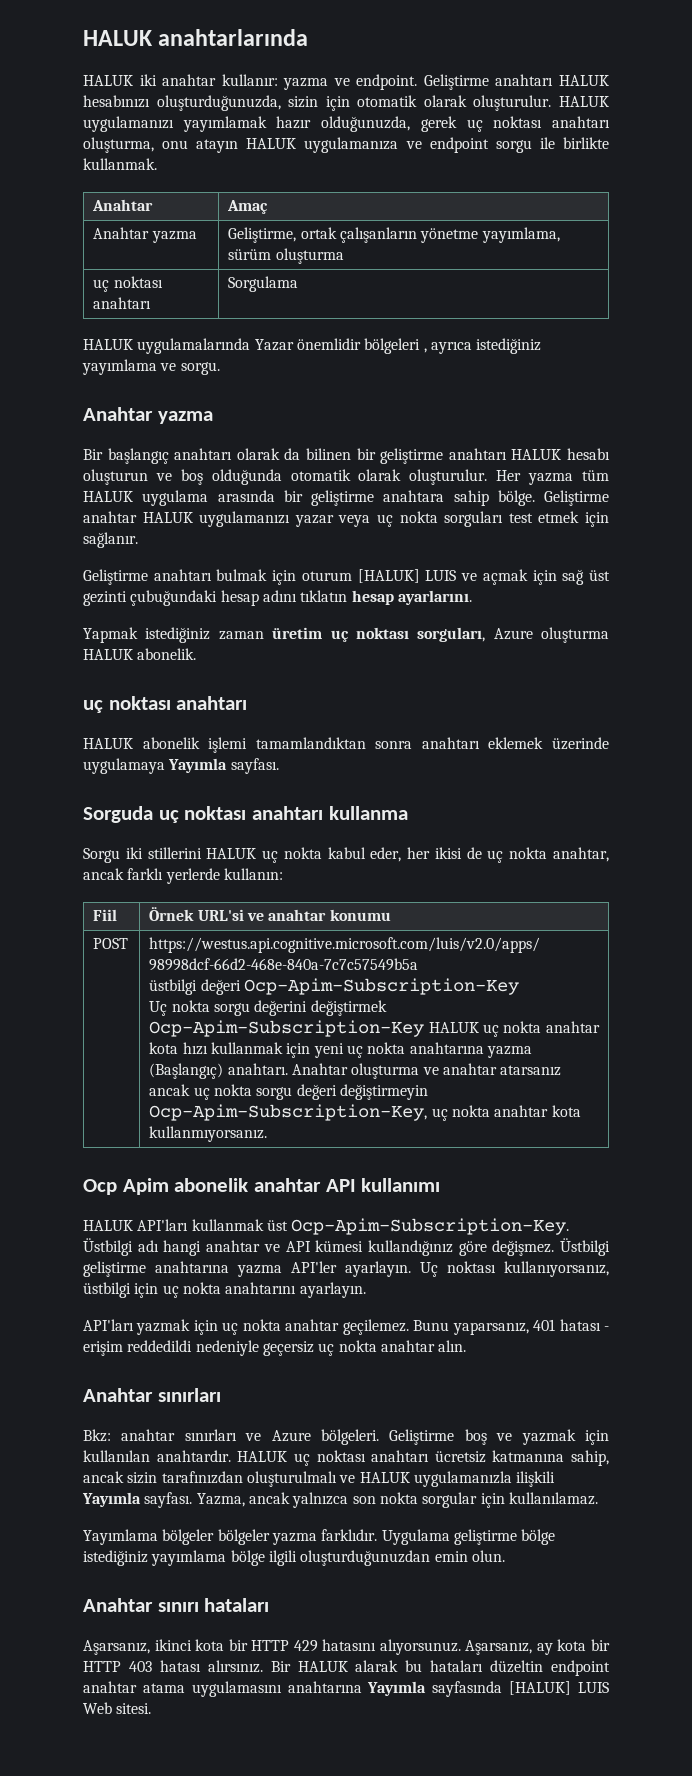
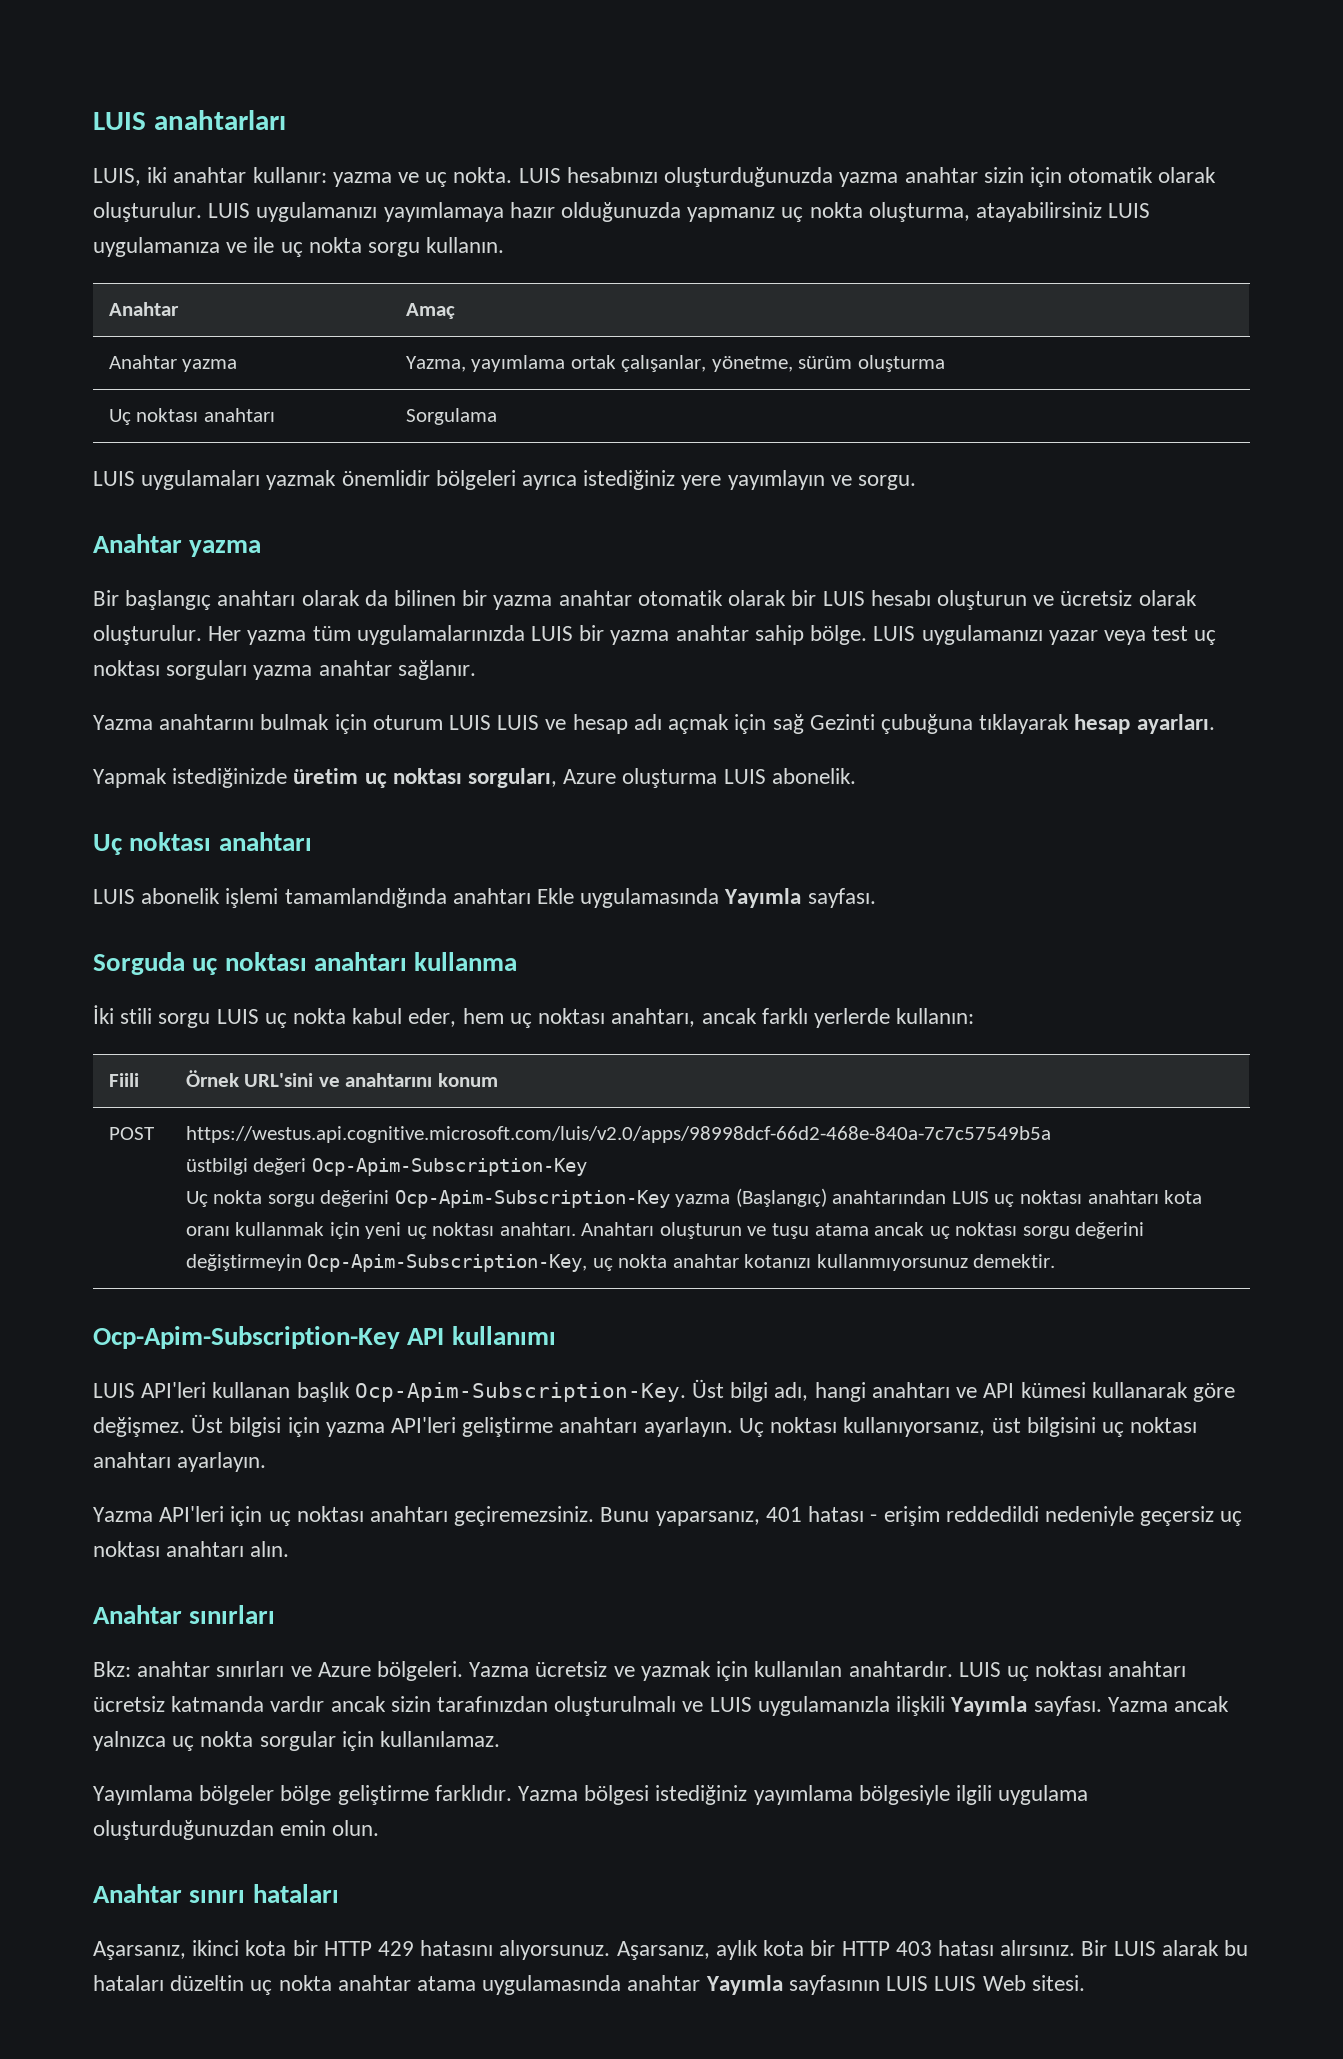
[83,29,309,46] [83,75,133,86] HALUK anahtarlarında // HALUK -> [93,110,286,130] [93,168,141,186] LUIS anahtarları // LUIS,
[356,74,609,90] [83,95,281,111] endpoint. Geliştirme anahtarı HALUK hesabınızı oluşturduğunuzda, -> [425,167,978,187] uç nokta. LUIS hesabınızı oluşturduğunuzda yazma anahtar
[559,96,609,107] [83,116,610,132] [83,137,609,153] [83,158,157,170] HALUK uygulamanızı yayımlamak hazır olduğunuzda, gerek uç noktası anahtarı oluşturma, onu atayın HALUK uygulamanıza ve endpoint sorgu ile birlikte kullanmak. -> [208,202,1151,222] [93,237,505,257] LUIS uygulamanızı yayımlamaya hazır olduğunuzda yapmanız uç nokta oluşturma, atayabilirsiniz LUIS uygulamanıza ve ile uç nokta sorgu kullanın.
[228,227,560,243] Geliştirme, ortak çalışanların yönetme yayımlama, -> [405,355,793,372] Yazma, yayımlama ortak çalışanlar, yönetme,
[93,279,110,292] uç -> [108,409,131,425] Uç
[83,338,294,354] HALUK uygulamalarında Yazar -> [93,470,337,490] LUIS uygulamaları yazmak
[423,348,427,353] , -> (516, 480) none
[82,359,157,375] yayımlama -> [681,470,825,490] yere yayımlayın
[380,448,611,464] [83,469,351,485] geliştirme anahtarı HALUK hesabı oluşturun ve boş olduğunda otomatik -> [493,590,1133,610] yazma anahtar otomatik olarak bir LUIS hesabı oluşturun ve ücretsiz
[83,490,609,506] [83,511,610,527] HALUK uygulama arasında bir geliştirme anahtara sahip bölge. Geliştirme anahtar HALUK uygulamanızı yazar veya uç nokta sorguları test etmek için -> [356,625,1217,645] [93,660,392,680] uygulamalarınızda LUIS bir yazma anahtar sahip bölge. LUIS uygulamanızı yazar veya test uç noktası sorguları yazma anahtar
[83,569,212,585] Geliştirme anahtarı -> [93,714,255,730] Yazma anahtarını
[357,569,420,583] [HALUK] -> [449,715,492,730] LUIS
(478, 577) none -> [572,714,662,734] hesap adı
[589,570,611,581] [83,590,472,606] üst gezinti çubuğundaki hesap adını tıklatın hesap ayarlarını. -> [809,714,1215,734] Gezinti çubuğuna tıklayarak hesap ayarları.
[145,627,264,643] istediğiniz zaman -> [172,768,288,788] istediğinizde
[83,649,133,660] HALUK -> [723,769,766,784] LUIS
[83,700,103,713] uç -> [93,834,123,855] Uç
[83,738,133,749] HALUK -> [93,889,135,904] LUIS
[255,737,609,750] [83,758,165,774] tamamlandıktan sonra anahtarı eklemek üzerinde uygulamaya -> [284,888,720,908] tamamlandığında anahtarı Ekle uygulamasında
[83,847,609,863] Sorgu iki stillerini HALUK uç nokta kabul eder, her ikisi de uç nokta anahtar, -> [93,1005,696,1028] İki stili sorgu LUIS uç nokta kabul eder, hem uç noktası anahtarı,
[93,909,118,921] Fiil -> [108,1073,139,1087] Fiili
[197,909,391,921] URL'si ve anahtar konumu -> [244,1073,498,1087] URL'sini ve anahtarını konum
[310,1000,387,1016] [149,1020,600,1037] [149,1042,532,1058] [149,1063,562,1079] [149,1084,337,1100] değiştirmek Ocp-Apim-Subscription-Key HALUK uç nokta anahtar kota hızı kullanmak için yeni uç nokta anahtarına yazma (Başlangıç) anahtarı. Anahtar oluşturma ve anahtar atarsanız ancak uç nokta sorgu değeri -> [394,1188,1203,1208] [185,1222,1145,1239] Ocp-Apim-Subscription-Key yazma (Başlangıç) anahtarından LUIS uç noktası anahtarı kota oranı kullanmak için yeni uç noktası anahtarı. Anahtarı oluşturun ve tuşu atama ancak uç noktası sorgu değerini
[551,1105,581,1117] [149,1126,268,1142] [83,1178,441,1195] [83,1218,570,1235] [83,1238,261,1256] kota kullanmıyorsanız. // Ocp Apim abonelik anahtar API kullanımı // HALUK API'ları kullanmak üst Ocp-Apim-Subscription-Key. Üstbilgi adı hangi anahtar -> [744,1254,1056,1271] [93,1326,556,1349] [93,1379,950,1402] kotanızı kullanmıyorsunuz demektir. // Ocp-Apim-Subscription-Key API kullanımı // LUIS API'leri kullanan başlık Ocp-Apim-Subscription-Key. Üst bilgi adı, hangi anahtarı
[367,1240,453,1256] kullandığınız -> [1091,1382,1188,1398] kullanarak
[559,1238,610,1256] [83,1261,609,1277] [83,1282,366,1298] [83,1319,409,1335] Üstbilgi geliştirme anahtarına yazma API'ler ayarlayın. Uç noktası kullanıyorsanız, üstbilgi için uç nokta anahtarını ayarlayın. // API'ları yazmak için uç nokta anahtar geçilemez. -> [191,1414,1198,1437] [93,1452,267,1472] [93,1506,595,1526] Üst bilgisi için yazma API'leri geliştirme anahtarı ayarlayın. Uç noktası kullanıyorsanız, üst bilgisini uç noktası anahtarı ayarlayın. // Yazma API'leri için uç noktası anahtarı geçiremezsiniz.
[338,1340,435,1352] nokta anahtar -> [93,1541,245,1557] noktası anahtarı
[389,1429,487,1445] Geliştirme boş -> [469,1661,608,1677] Yazma ücretsiz
[237,1451,288,1462] HALUK -> [958,1662,1001,1677] LUIS
[492,1450,609,1466] katmanına sahip, -> [171,1696,325,1712] katmanda vardır
[359,1472,410,1483] HALUK -> [709,1697,752,1712] LUIS
[196,1493,245,1507] Yazma, -> [1107,1697,1168,1712] Yazma
[352,1496,376,1504] son -> [172,1736,195,1751] uç
[217,1529,556,1545] [83,1550,297,1566] bölgeler yazma farklıdır. Uygulama geliştirme bölge istediğiniz yayımlama bölge ilgili -> [280,1785,1089,1805] bölge geliştirme farklıdır. Yazma bölgesi istediğiniz yayımlama bölgesiyle ilgili uygulama
[536,1643,553,1655] ay -> [715,1940,758,1960] aylık
[297,1661,348,1672] HALUK -> [1113,1941,1156,1956] LUIS
[550,1660,610,1676] [83,1681,572,1697] endpoint anahtar atama uygulamasını anahtarına Yayımla sayfasında [HALUK] -> [250,1975,929,1995] uç nokta anahtar atama uygulamasında anahtar Yayımla sayfasının LUIS

